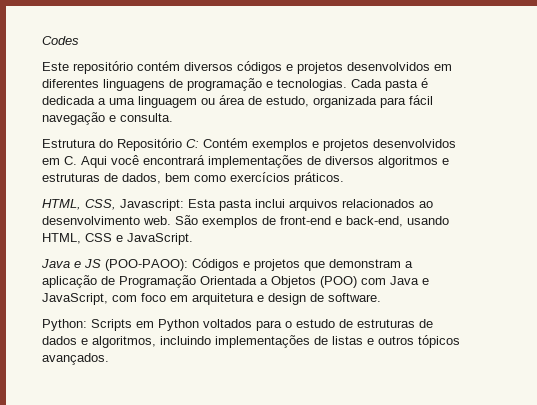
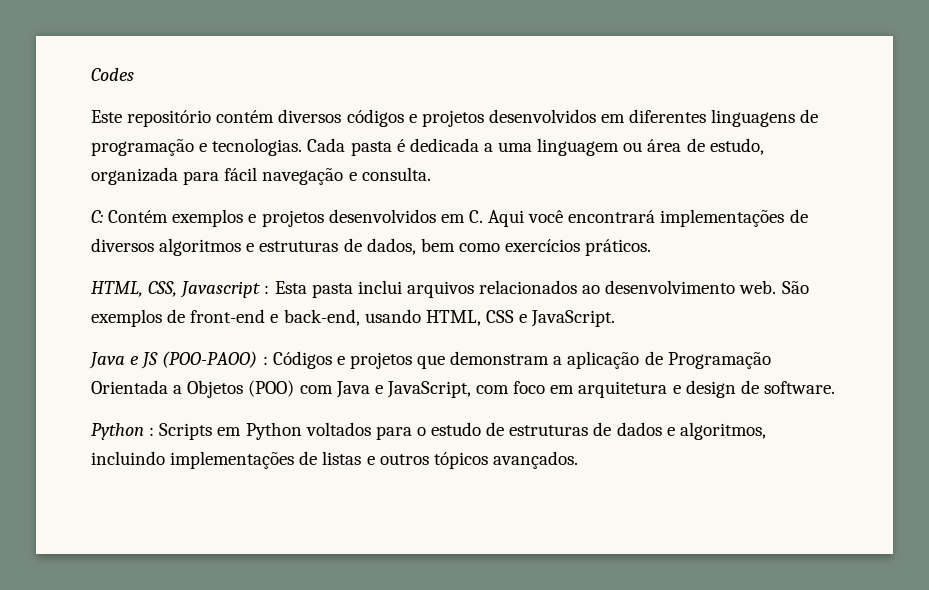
[42,138,182,151] Estrutura do Repositório -> (431, 174) none
[120,199,184,211] Javascript: -> [180,281,270,298] Javascript :
[105,259,188,271] (POO-PAOO): -> [162,351,268,368] (POO-PAOO) :
[42,319,87,331] Python: -> [91,423,155,440] Python :

